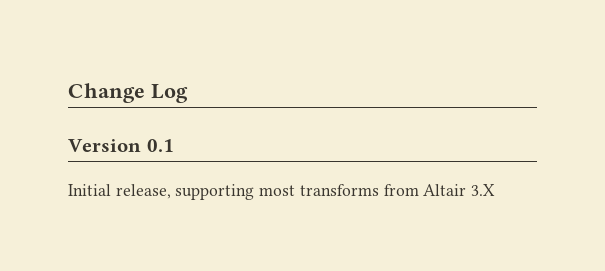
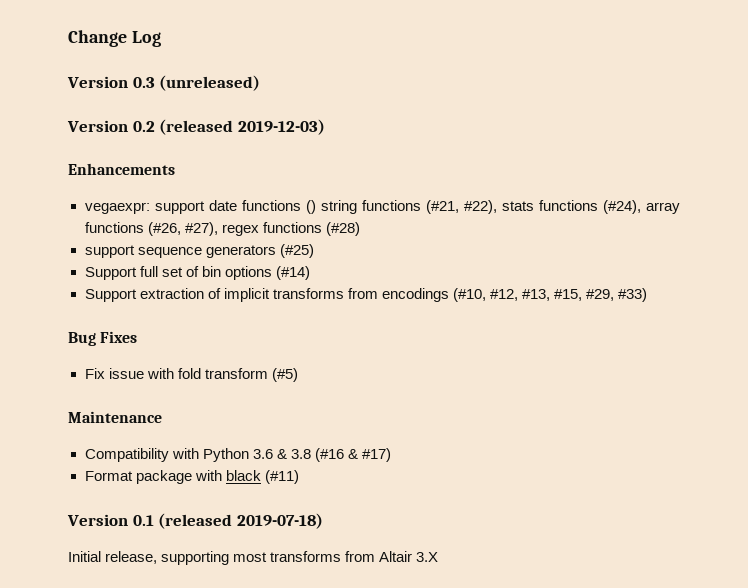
(188, 93) none -> [67,75,261,91] [67,119,325,135] [68,163,175,175] [84,200,680,214] [84,222,360,236] [84,244,314,258] [84,266,310,280] [84,288,648,302] [68,331,138,346] [84,368,298,382] [68,411,162,423] [84,448,391,462] [84,470,299,484] // Version 0.3 (unreleased) // Version 0.2 (released 2019-12-03) // Enhancements // vegaexpr: support date functions () string functions (#21, #22), stats functions (#24), array functions (#26, #27), regex functions (#28) // support sequence generators (#25) // Support full set of bin options (#14) // Support extraction of implicit transforms from encodings (#10, #12, #13, #15, #29, #33) // Bug Fixes // Fix issue with fold transform (#5) // Maintenance // Compatibility with Python 3.6 & 3.8 (#16 & #17) // Format package with black (#11)
(174, 145) none -> [158,513,323,529] (released 2019-07-18)

